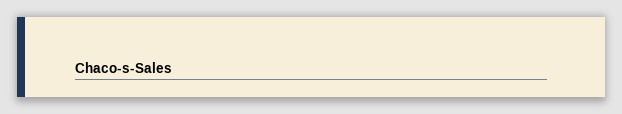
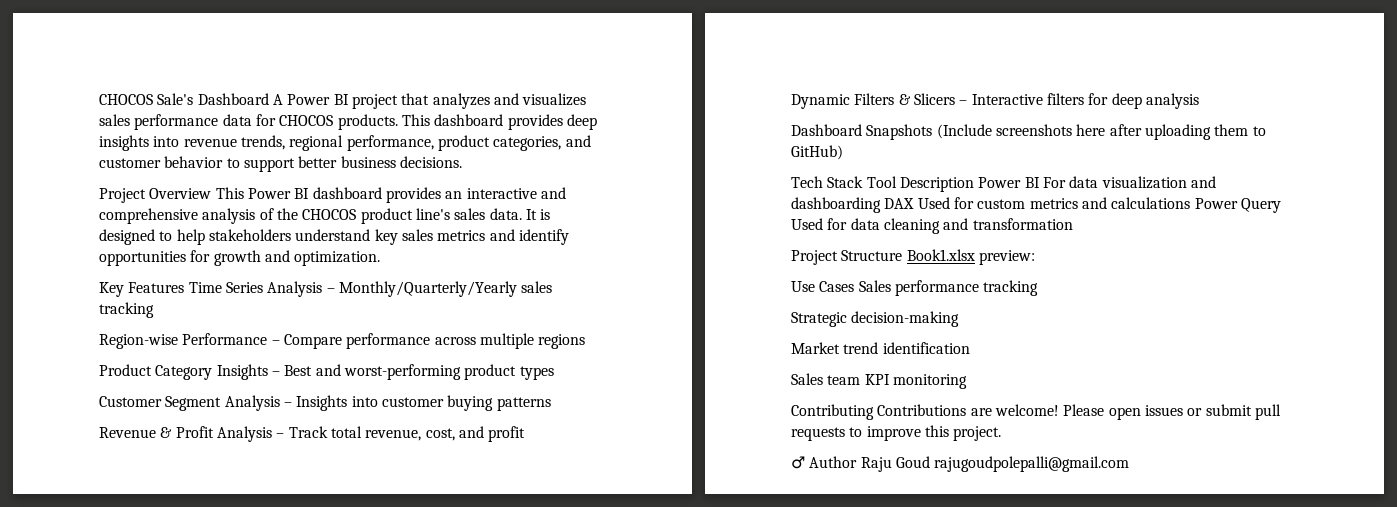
[75,62,172,73] Chaco-s-Sales -> [99,93,587,109] [99,114,597,130] [99,135,591,151] [99,156,462,172] [99,187,566,203] [99,208,551,224] [99,229,569,245] [99,250,381,266] [99,281,553,297] [99,302,154,318] [99,333,586,349] [99,364,554,380] [99,395,551,411] [99,426,526,442] [791,93,1199,109] [791,124,1266,140] [791,145,843,160] [791,176,1216,192] [791,197,1281,213] [791,218,1073,234] [791,249,1035,265] [791,280,1039,296] [791,311,960,327] [791,342,970,354] [791,373,967,389] [791,404,1281,420] [791,425,1002,441] [791,456,1130,472] CHOCOS Sale's Dashboard A Power BI project that analyzes and visualizes sales performance data for CHOCOS products. This dashboard provides deep insights into revenue trends, regional performance, product categories, and customer behavior to support better business decisions. // Project Overview This Power BI dashboard provides an interactive and comprehensive analysis of the CHOCOS product line's sales data. It is designed to help stakeholders understand key sales metrics and identify opportunities for growth and optimization. // Key Features Time Series Analysis – Monthly/Quarterly/Yearly sales tracking // Region-wise Performance – Compare performance across multiple regions // Product Category Insights – Best and worst-performing product types // Customer Segment Analysis – Insights into customer buying patterns // Revenue & Profit Analysis – Track total revenue, cost, and profit // Dynamic Filters & Slicers – Interactive filters for deep analysis // Dashboard Snapshots (Include screenshots here after uploading them to GitHub) // Tech Stack Tool Description Power BI For data visualization and dashboarding DAX Used for custom metrics and calculations Power Query Used for data cleaning and transformation // Project Structure Book1.xlsx preview: // Use Cases Sales performance tracking // Strategic decision-making // Market trend identification // Sales team KPI monitoring // Contributing Contributions are welcome! Please open issues or submit pull requests to improve this project. // ♂ Author Raju Goud rajugoudpolepalli@gmail.com

